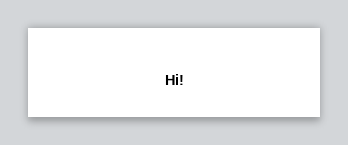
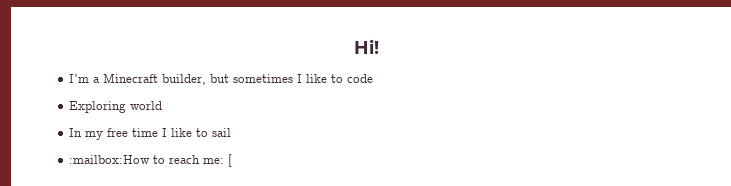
(184, 79) none -> [69,73,374,85] [69,101,163,113] [69,128,232,140] [69,154,233,167] // I’m a Minecraft builder, but sometimes I like to code // Exploring world // In my free time I like to sail // :mailbox:How to reach me: [

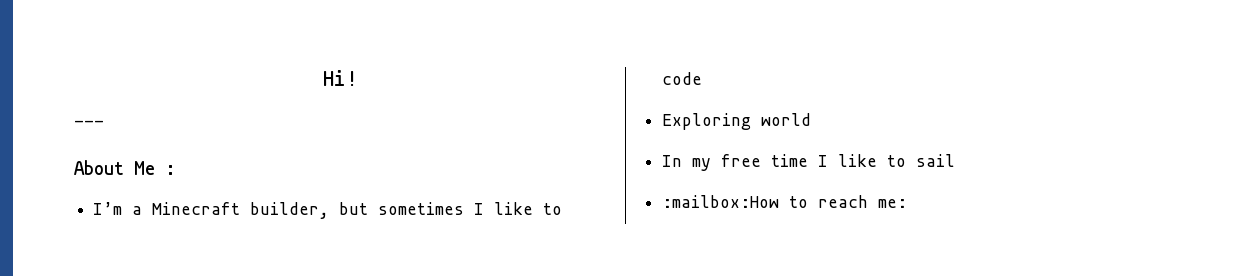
(379, 46) none -> [74,120,104,126] [74,160,176,175] // --- // About Me :
[228,154,233,167] [ -> (908, 203) none

